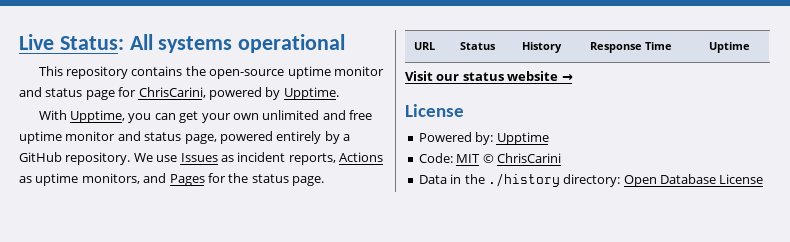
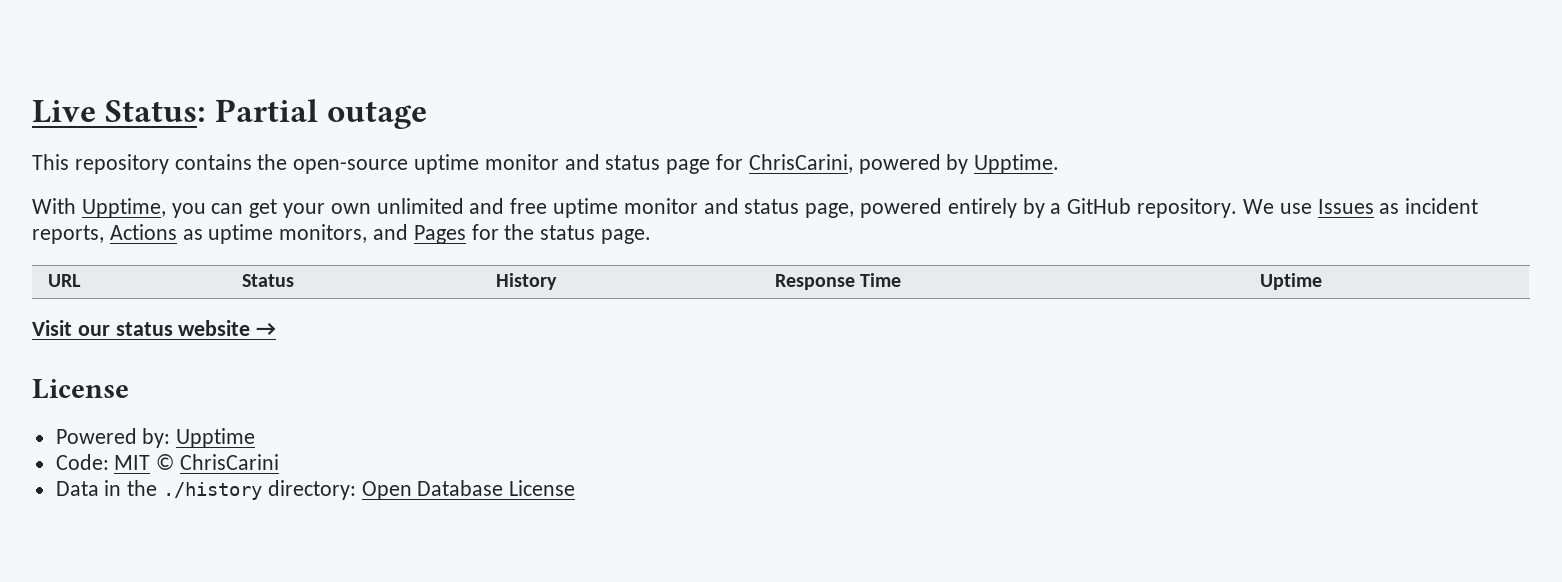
[129,34,346,53] All systems operational -> [215,99,428,129] Partial outage

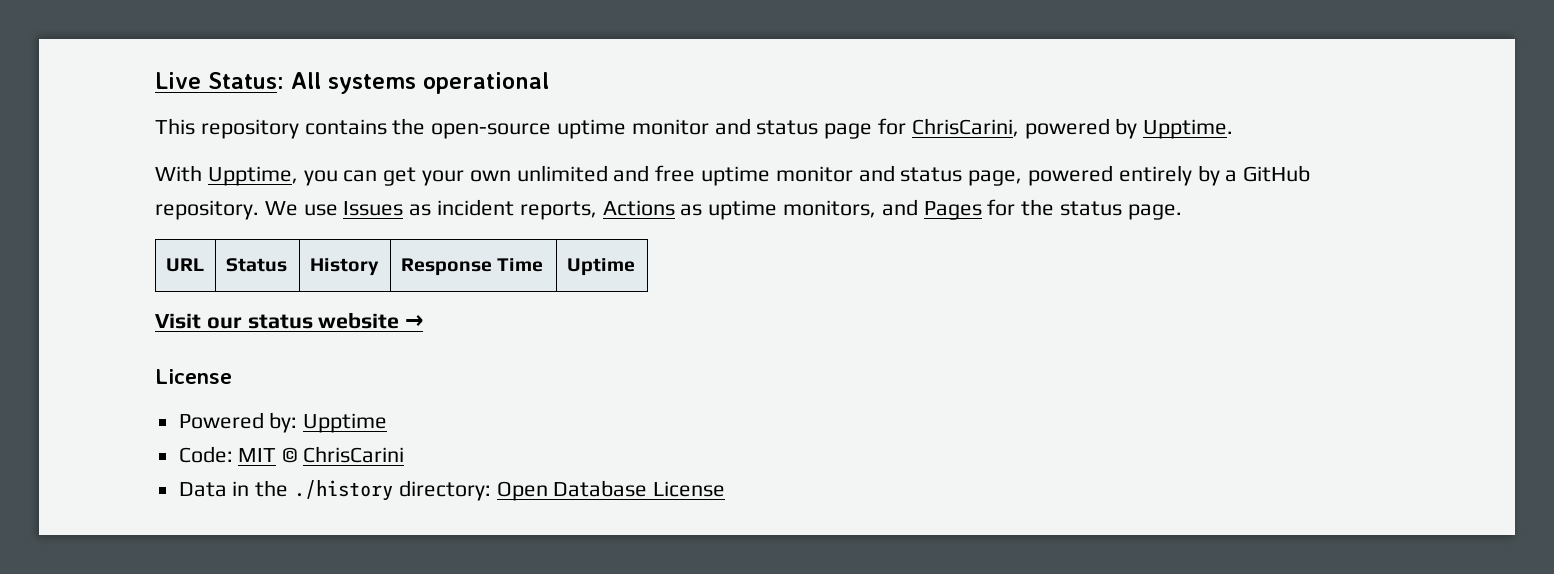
[215,99,428,129] Partial outage -> [291,72,549,94] All systems operational

